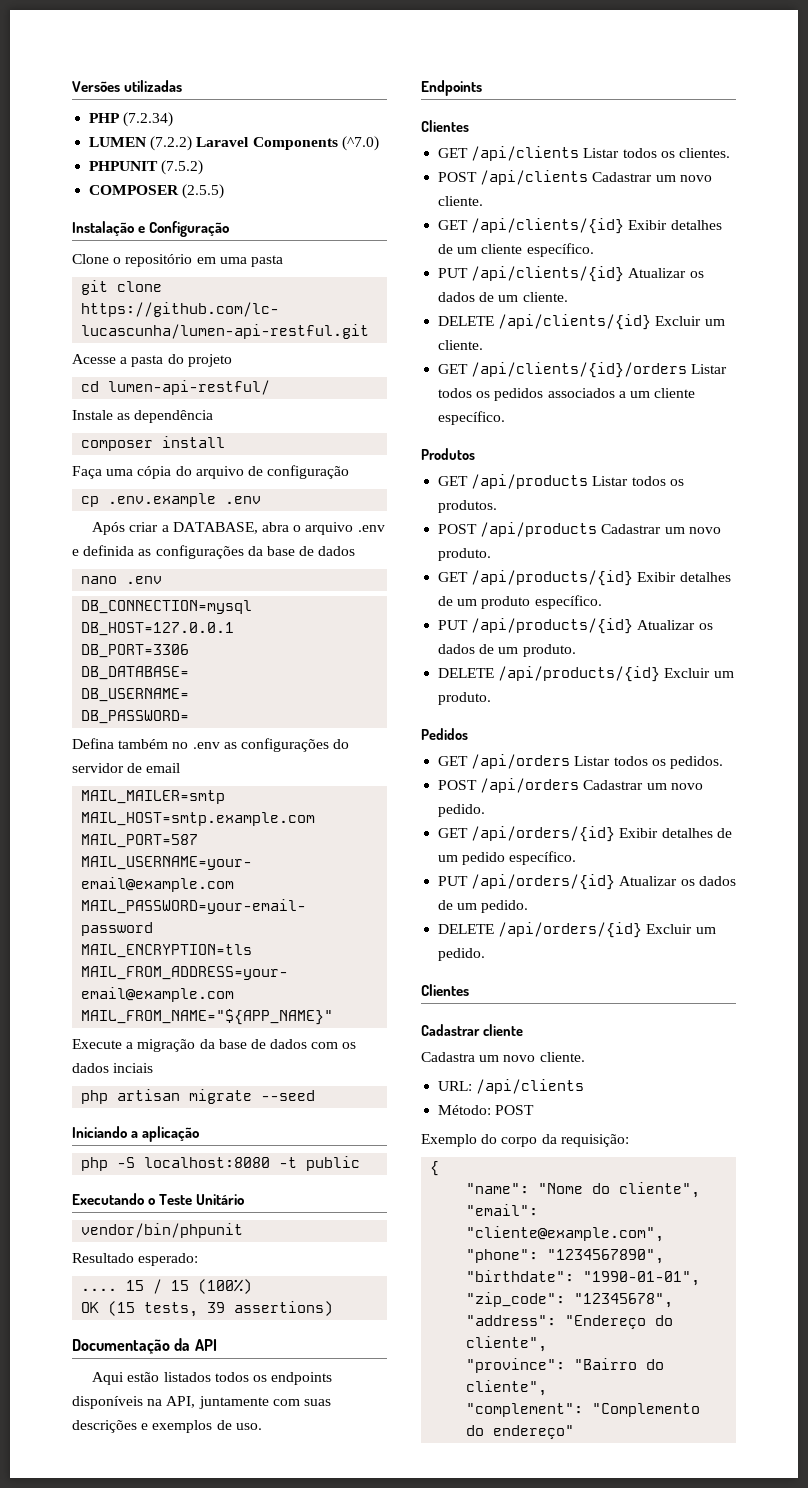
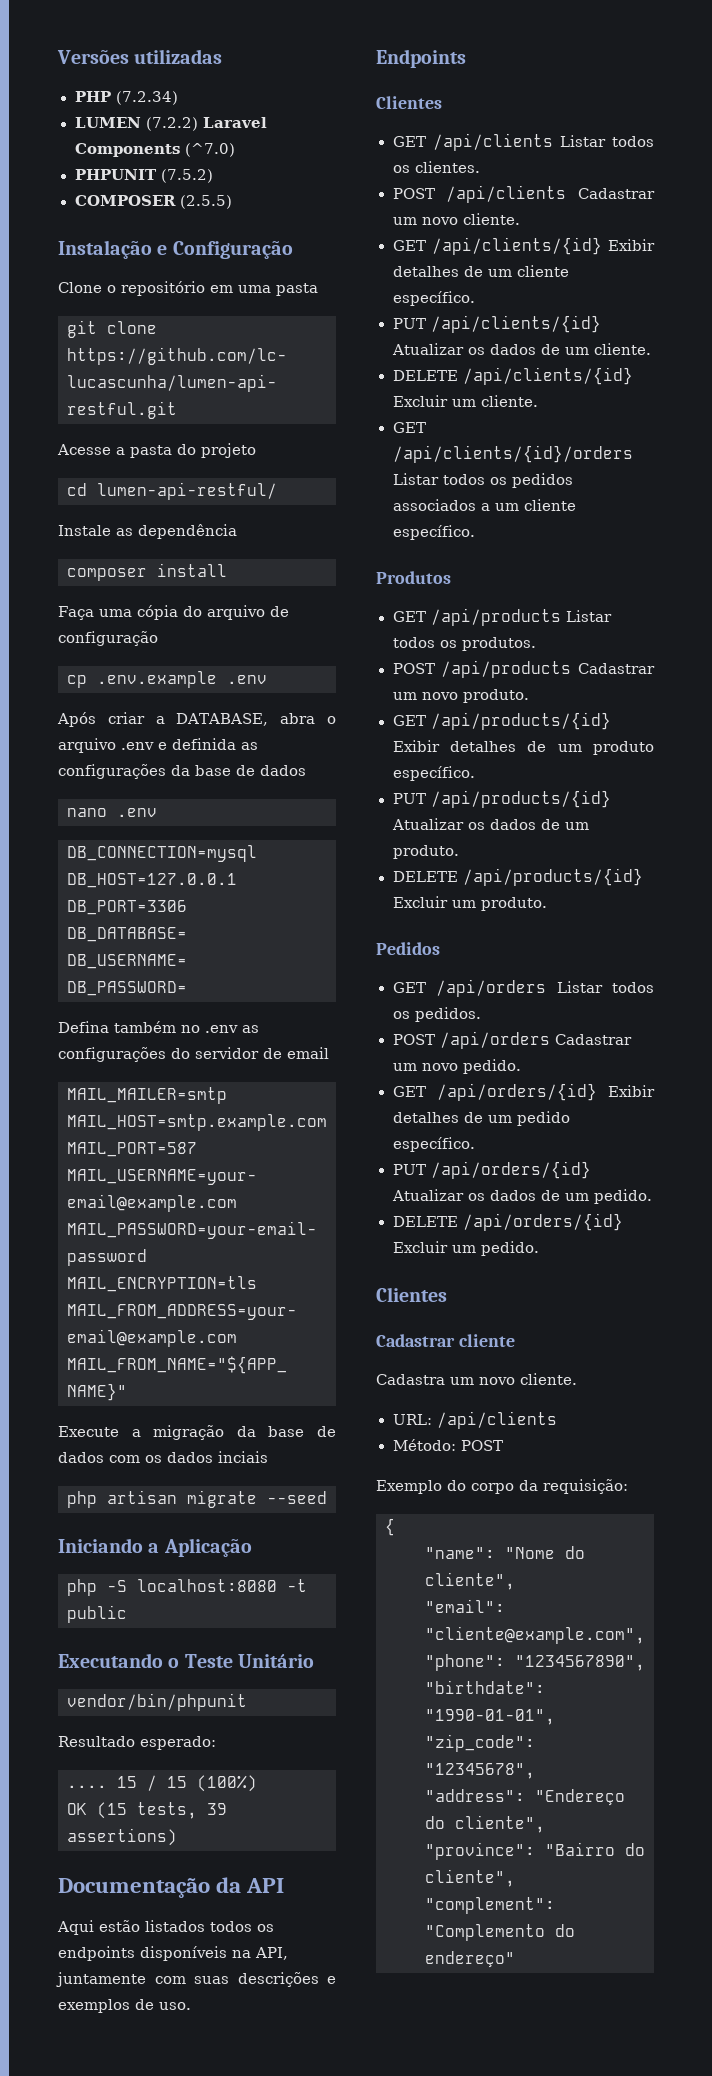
[142,1126,200,1142] aplicação -> [163,1538,252,1557] Aplicação

